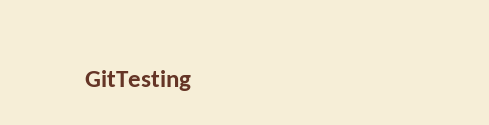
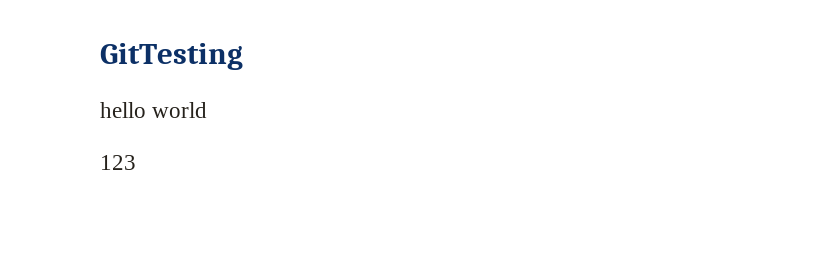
(191, 80) none -> [100,102,208,118] [100,155,136,170] // hello world // 123

